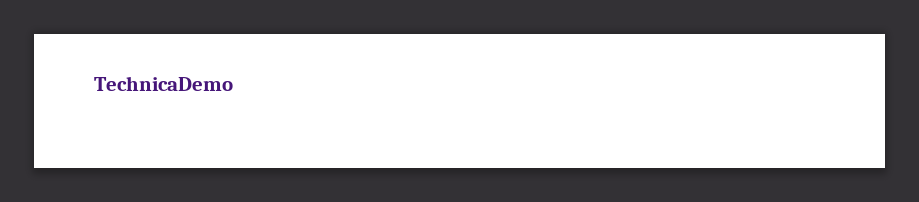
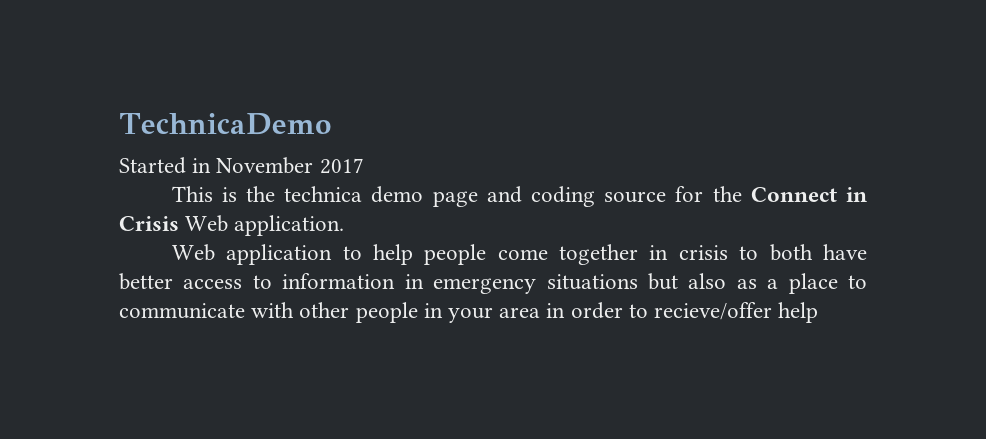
(233, 83) none -> [119,157,364,174] [171,186,867,207] [119,215,345,236] [171,244,868,265] [119,273,867,294] [119,302,819,323] // Started in November 2017 // This is the technica demo page and coding source for the Connect in Crisis Web application. // Web application to help people come together in crisis to both have better access to information in emergency situations but also as a place to communicate with other people in your area in order to recieve/offer help

